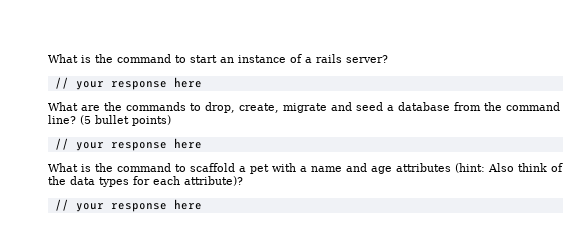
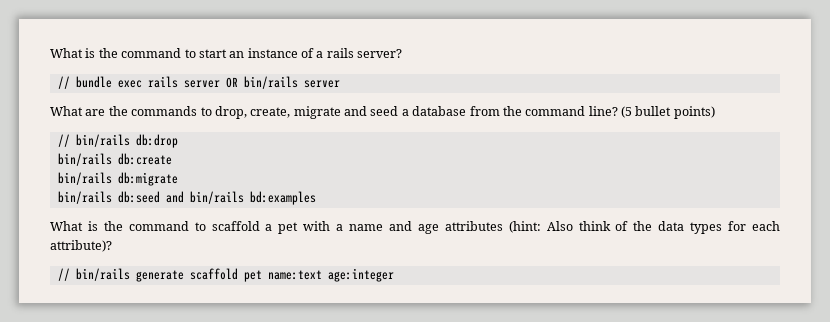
[75,77,202,90] your response here -> [75,76,340,89] bundle exec rails server OR bin/rails server
[75,138,202,151] your response here -> [75,134,178,148] [57,153,172,166] [57,172,178,186] [57,191,316,205] bin/rails db:drop // bin/rails db:create // bin/rails db:migrate // bin/rails db:seed and bin/rails bd:examples
[75,199,202,212] your response here -> [75,268,394,282] bin/rails generate scaffold pet name:text age:integer

